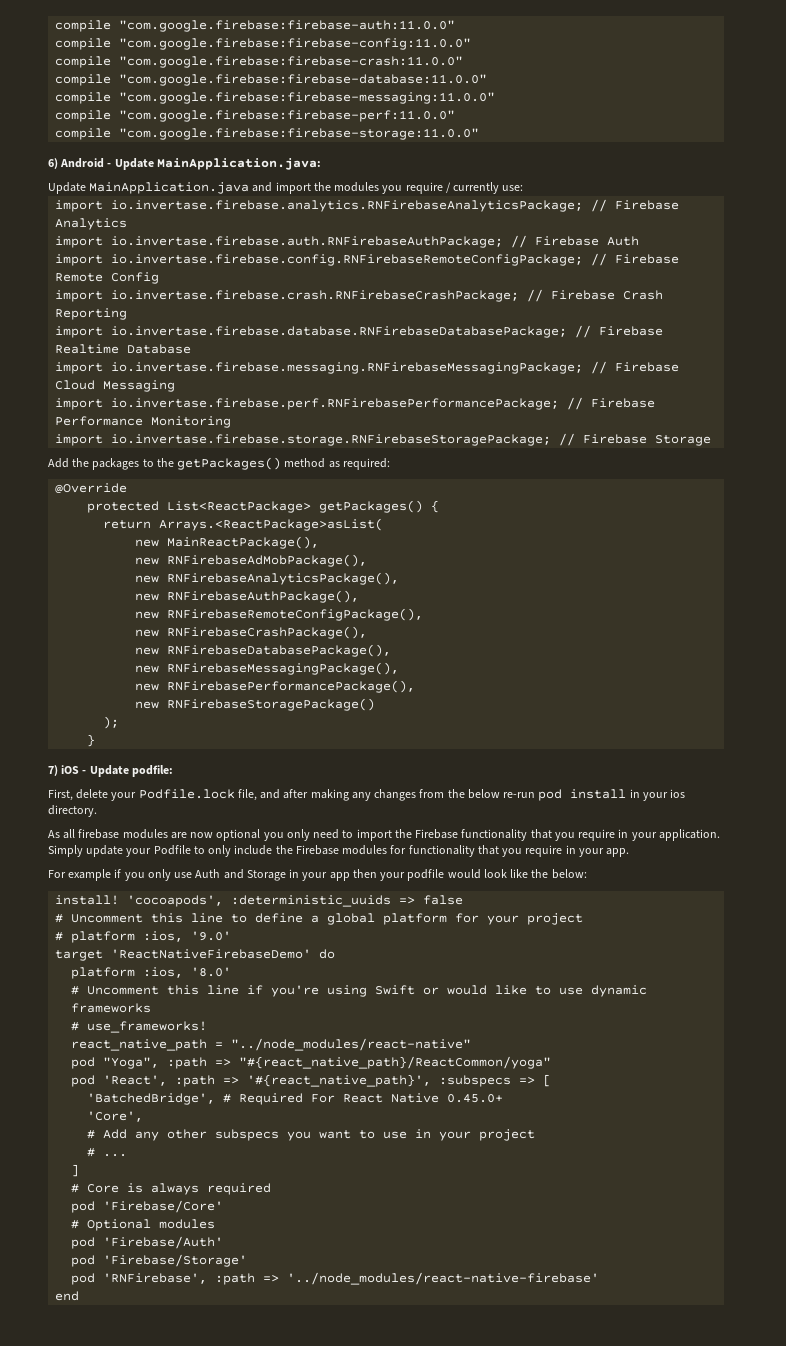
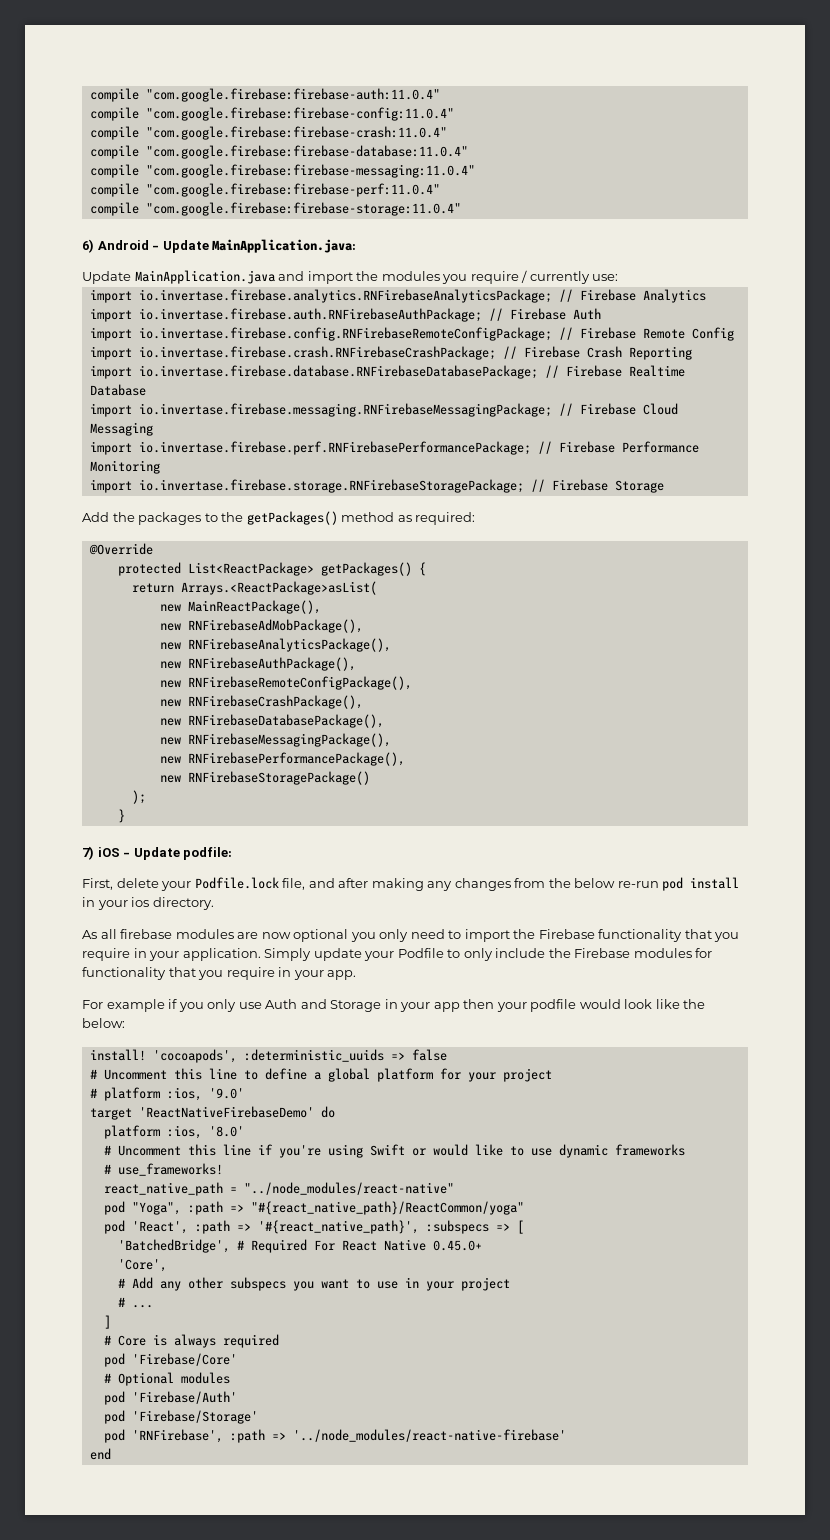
[55,20,456,32] [55,38,472,50] [55,56,464,68] [55,74,488,86] [55,92,496,104] [55,110,456,122] [55,128,480,140] compile "com.google.firebase:firebase-auth:11.0.0" // compile "com.google.firebase:firebase-config:11.0.0" // compile "com.google.firebase:firebase-crash:11.0.0" // compile "com.google.firebase:firebase-database:11.0.0" // compile "com.google.firebase:firebase-messaging:11.0.0" // compile "com.google.firebase:firebase-perf:11.0.0" // compile "com.google.firebase:firebase-storage:11.0.0" -> [89,88,440,102] [89,107,454,121] [89,126,447,140] [89,145,468,159] [89,164,475,178] [89,183,440,197] [89,202,461,216] compile "com.google.firebase:firebase-auth:11.0.4" // compile "com.google.firebase:firebase-config:11.0.4" // compile "com.google.firebase:firebase-crash:11.0.4" // compile "com.google.firebase:firebase-database:11.0.4" // compile "com.google.firebase:firebase-messaging:11.0.4" // compile "com.google.firebase:firebase-perf:11.0.4" // compile "com.google.firebase:firebase-storage:11.0.4"

